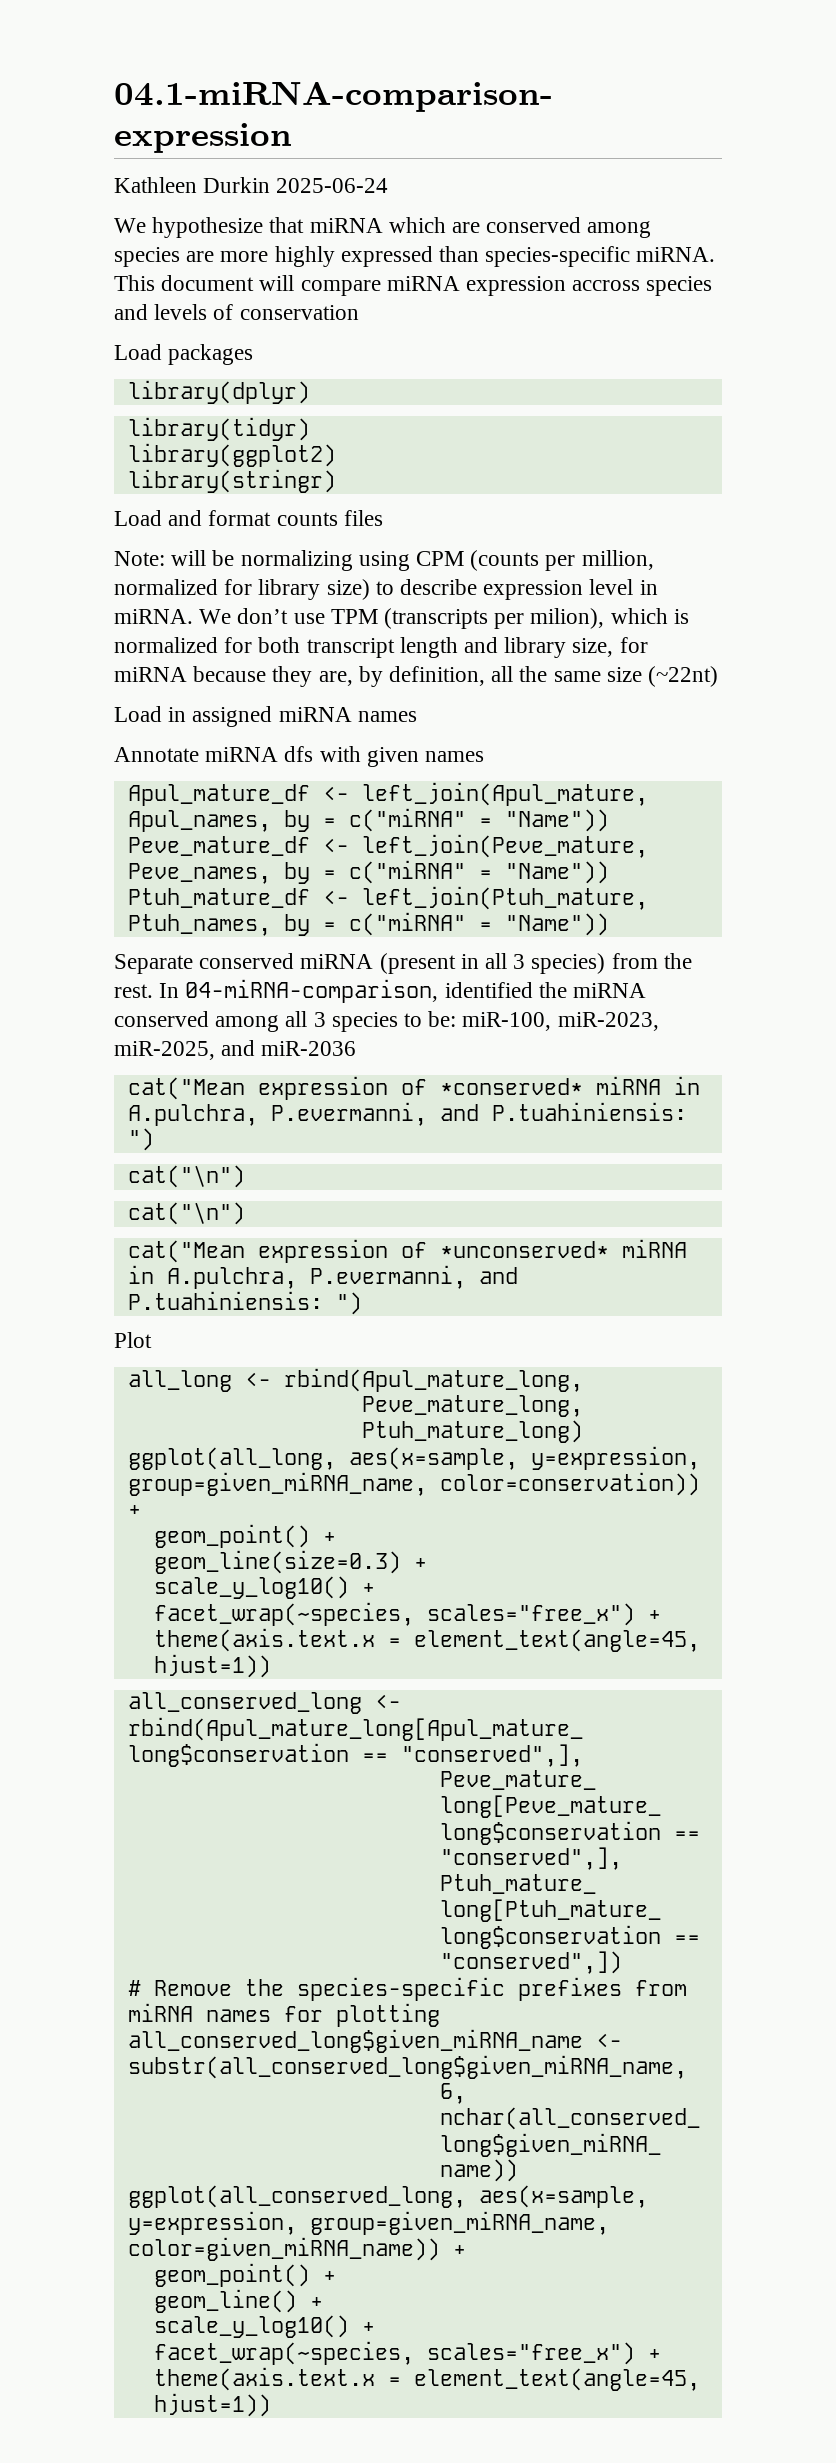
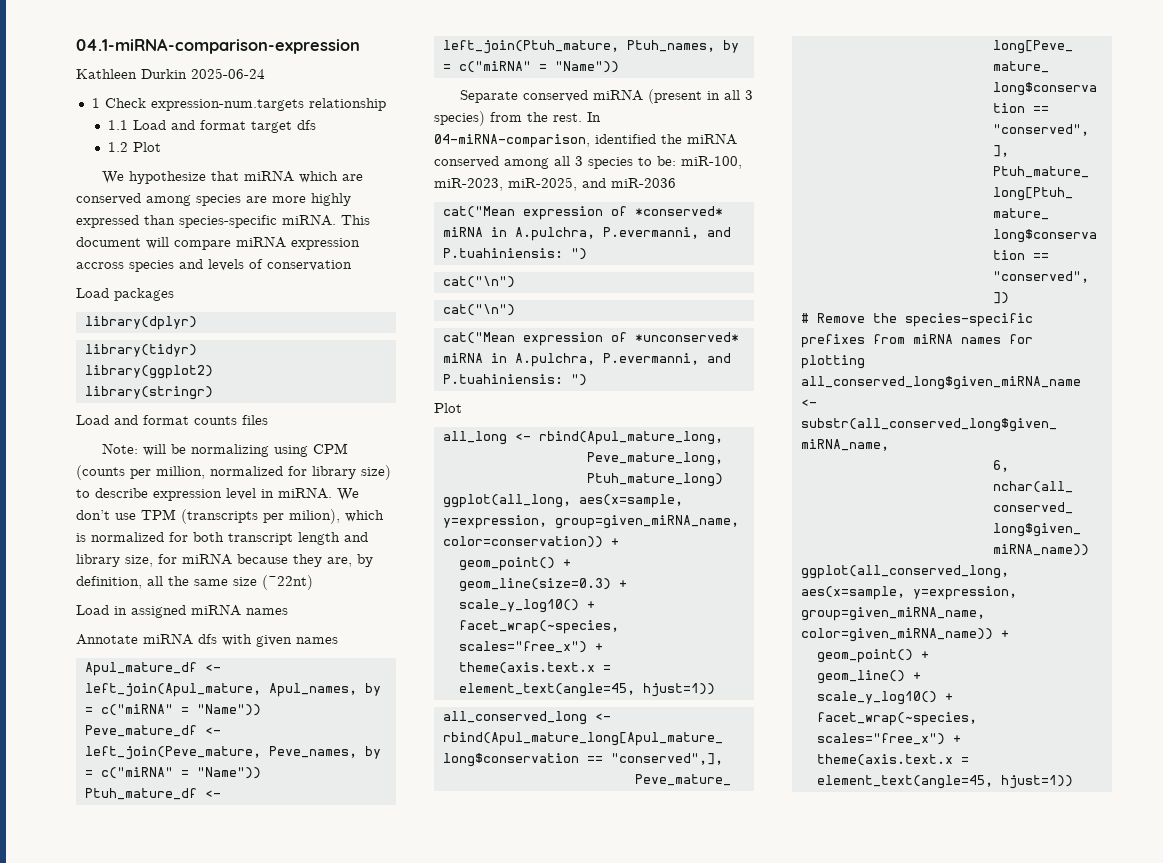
(389, 185) none -> [91,98,386,111] [108,120,317,133] [108,142,162,152] // 1 Check expression-num.targets relationship // 1.1 Load and format target dfs // 1.2 Plot

